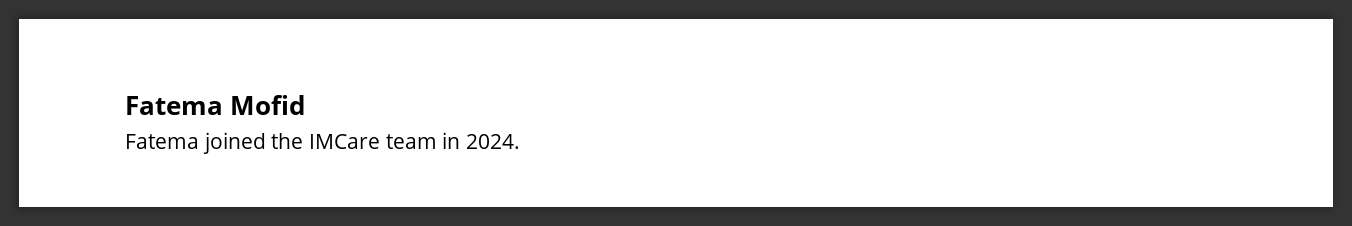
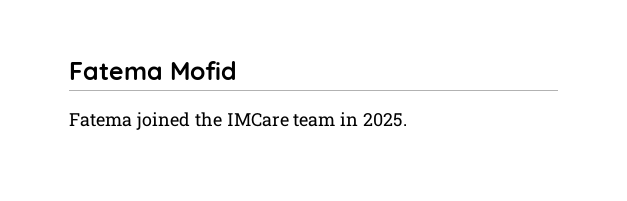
[466,134,521,149] 2024. -> [363,113,408,127] 2025.

